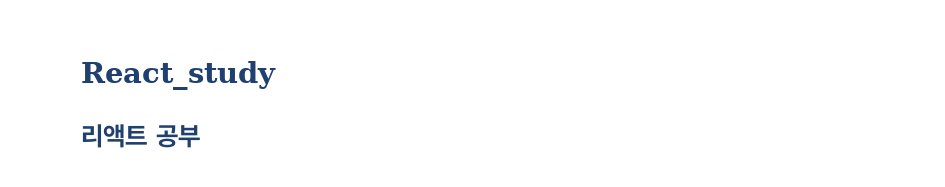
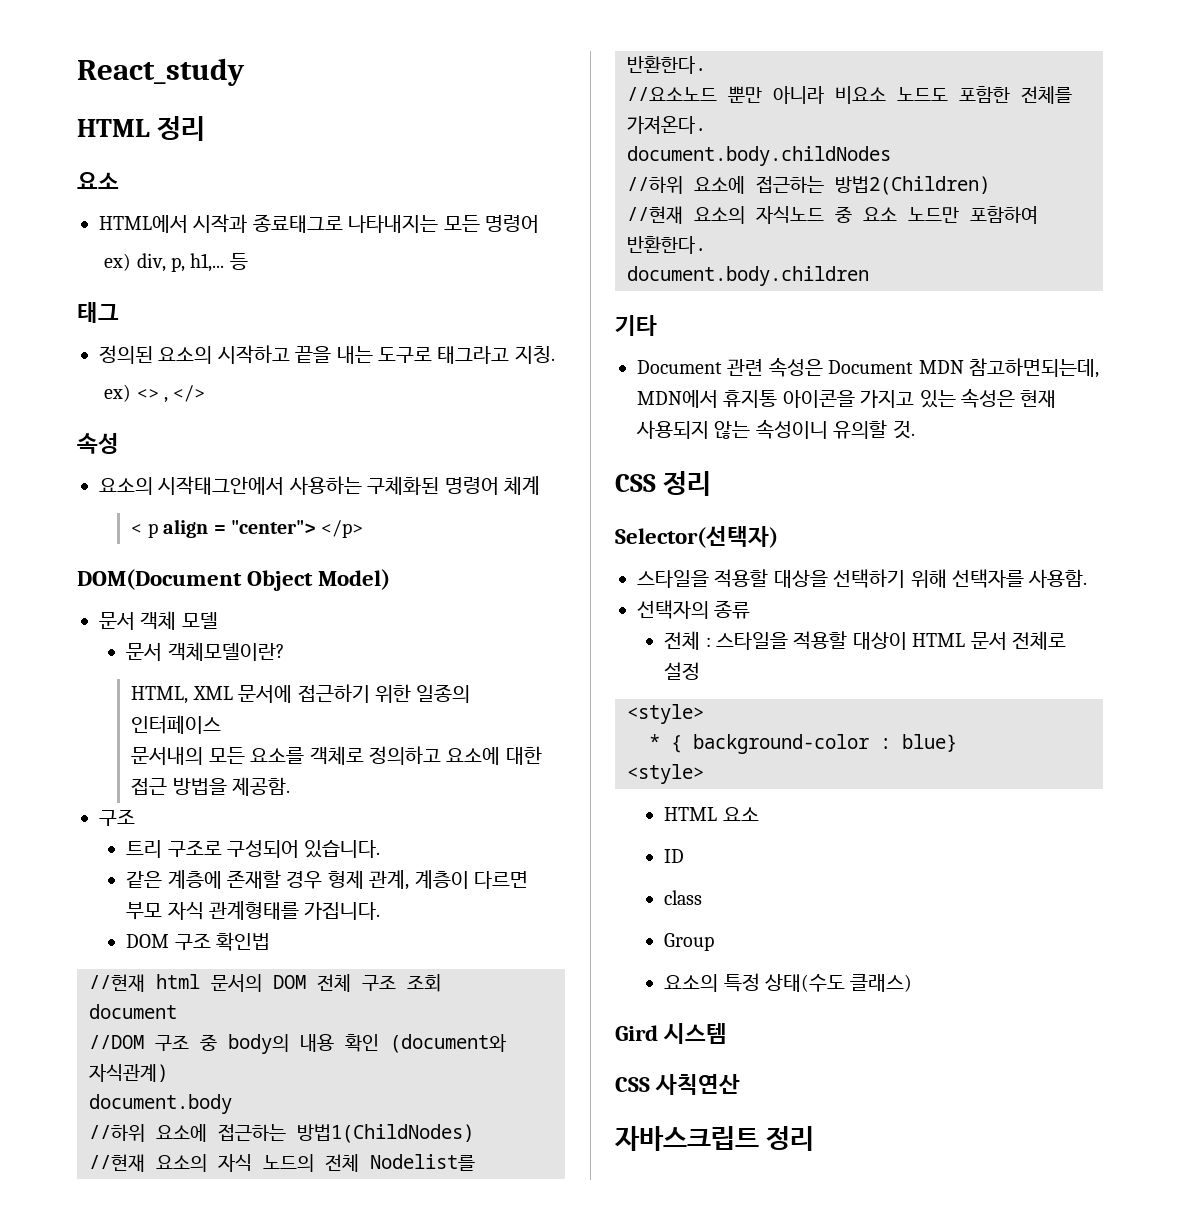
[81,124,200,148] 리액트 공부 -> [77,116,206,141] [77,172,119,189] [99,214,539,233] [104,253,248,272] [77,302,119,323] [99,345,555,364] [104,384,206,403] [77,433,119,454] [99,476,540,495] [131,519,364,538] [77,569,391,591] [99,611,218,630] [126,642,284,661] [131,684,471,704] [131,715,222,734] [131,746,542,765] [131,777,291,796] [99,809,135,826] [126,840,381,858] [126,870,529,890] [126,901,381,920] [126,932,271,951] [89,974,441,992] [89,1004,177,1019] [89,1034,506,1054] [89,1064,168,1082] [89,1094,232,1114] [89,1124,474,1143] [89,1154,475,1172] [627,56,706,74] [627,86,1072,104] [627,116,706,134] [627,146,891,166] [627,176,990,195] [627,206,1038,224] [627,236,706,254] [627,266,869,286] [615,315,657,336] [637,357,1099,378] [637,388,1057,408] [636,419,915,439] [615,471,712,496] [615,526,778,548] [637,569,1088,588] [637,600,751,619] [664,631,1067,650] [664,662,701,680] [627,704,704,724] [649,734,957,754] [627,764,704,784] [664,807,759,821] [664,849,685,863] [664,890,703,905] [664,933,715,951] [664,973,913,992] [615,1023,728,1044] [615,1074,741,1095] [614,1126,815,1151] HTML 정리 // 요소 // HTML에서 시작과 종료태그로 나타내지는 모든 명령어 // ex) div, p, h1,... 등 // 태그 // 정의된 요소의 시작하고 끝을 내는 도구로 태그라고 지칭. // ex) <> , </> // 속성 // 요소의 시작태그안에서 사용하는 구체화된 명령어 체계 // < p align = "center"> </p> // DOM(Document Object Model) // 문서 객체 모델 // 문서 객체모델이란? // HTML, XML 문서에 접근하기 위한 일종의 인터페이스 // 문서내의 모든 요소를 객체로 정의하고 요소에 대한 접근 방법을 제공함. // 구조 // 트리 구조로 구성되어 있습니다. // 같은 계층에 존재할 경우 형제 관계, 계층이 다르면 부모 자식 관계형태를 가집니다. // DOM 구조 확인법 // //현재 html 문서의 DOM 전체 구조 조회 // document // //DOM 구조 중 body의 내용 확인 (document와 자식관계) // document.body // //하위 요소에 접근하는 방법1(ChildNodes) // //현재 요소의 자식 노드의 전체 Nodelist를 반환한다. // //요소노드 뿐만 아니라 비요소 노드도 포함한 전체를 가져온다. // document.body.childNodes // //하위 요소에 접근하는 방법2(Children) // //현재 요소의 자식노드 중 요소 노드만 포함하여 반환한다. // document.body.children // 기타 // Document 관련 속성은 Document MDN 참고하면되는데, MDN에서 휴지통 아이콘을 가지고 있는 속성은 현재 사용되지 않는 속성이니 유의할 것. // CSS 정리 // Selector(선택자) // 스타일을 적용할 대상을 선택하기 위해 선택자를 사용함. // 선택자의 종류 // 전체 : 스타일을 적용할 대상이 HTML 문서 전체로 설정 // <style> // * { background-color : blue} // <style> // HTML 요소 // ID // class // Group // 요소의 특정 상태(수도 클래스) // Gird 시스템 // CSS 사칙연산 // 자바스크립트 정리

